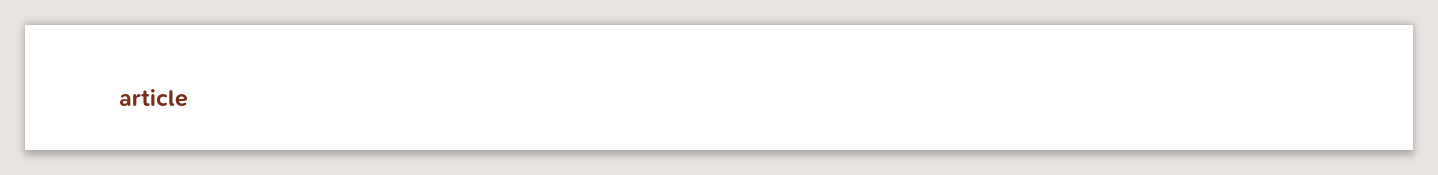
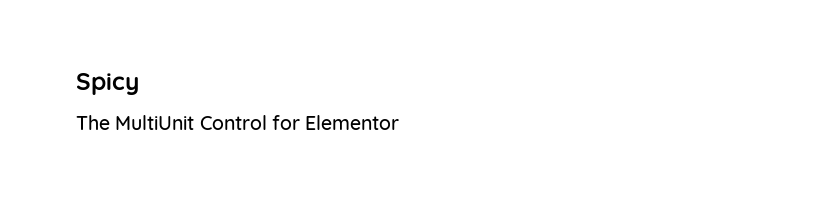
[119,89,188,107] article -> [76,73,139,95] [76,115,400,130] Spicy // The MultiUnit Control for Elementor

